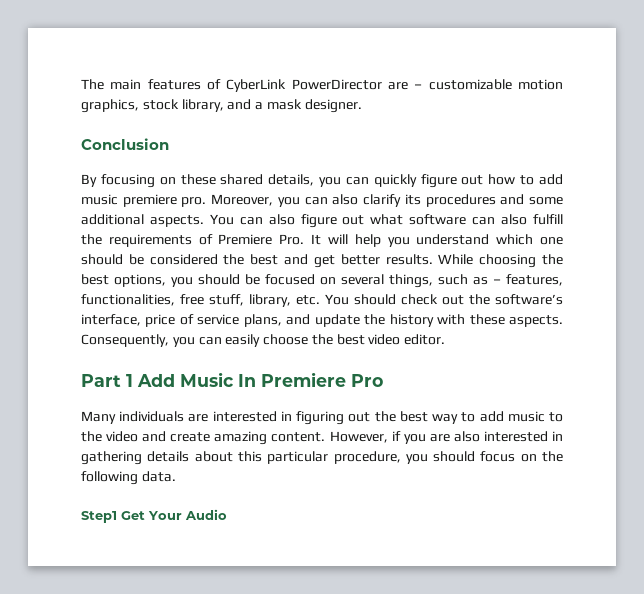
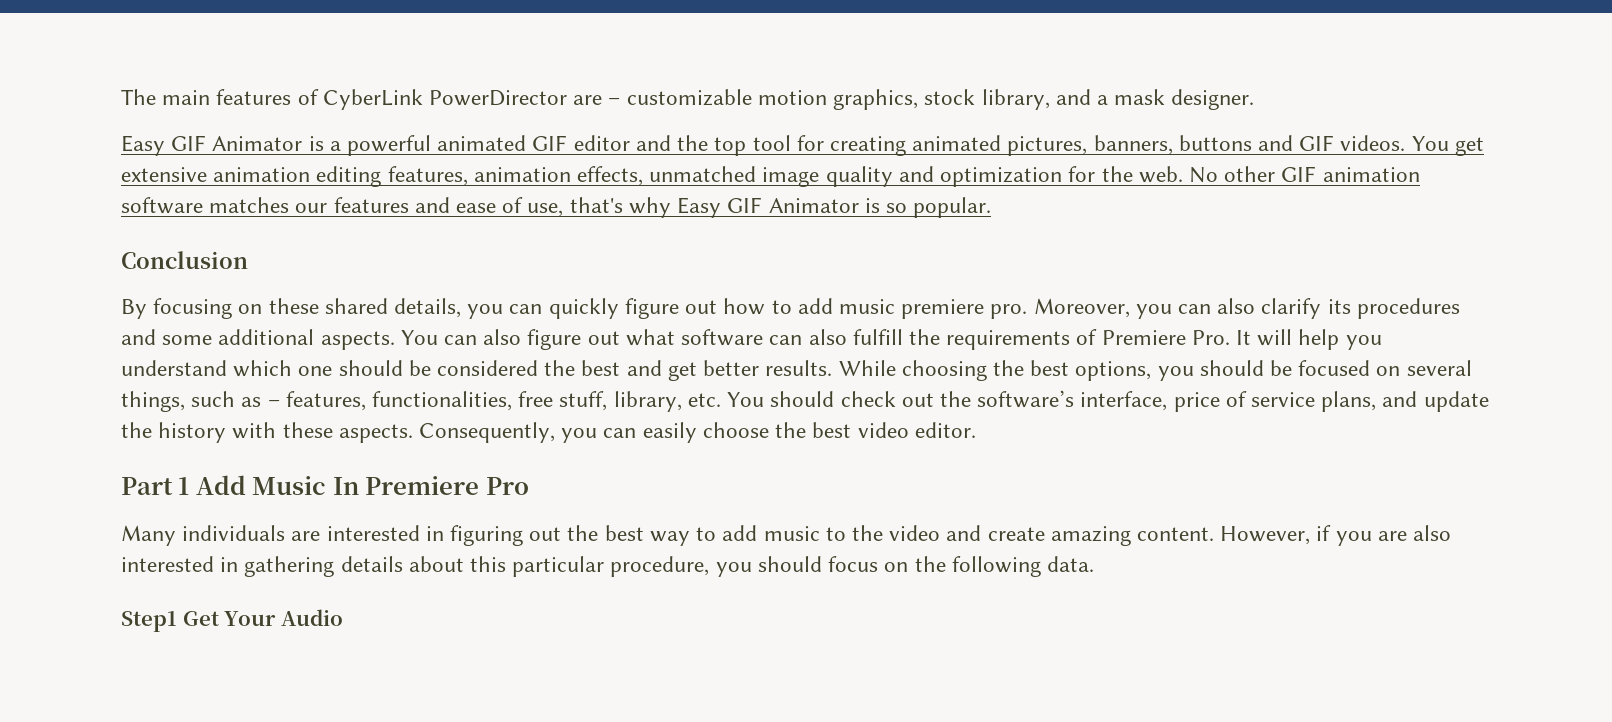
(362, 106) none -> [121,135,1484,156] [121,166,1420,187] [121,197,992,218] // Easy GIF Animator is a powerful animated GIF editor and the top tool for creating animated pictures, banners, buttons and GIF videos. You get extensive animation editing features, animation effects, unmatched image quality and optimization for the web. No other GIF animation software matches our features and ease of use, that's why Easy GIF Animator is so popular.

